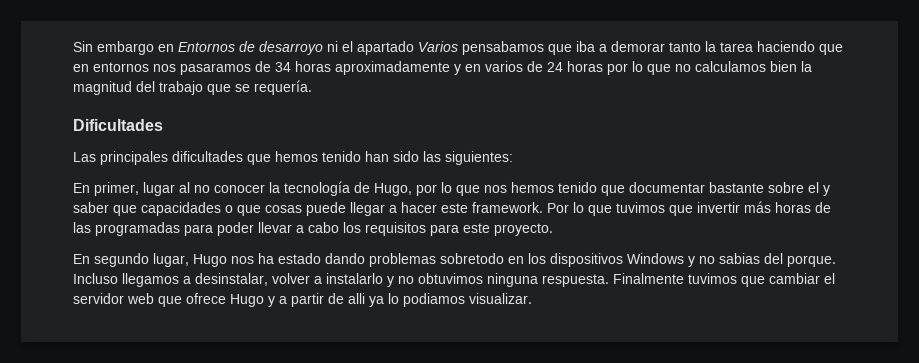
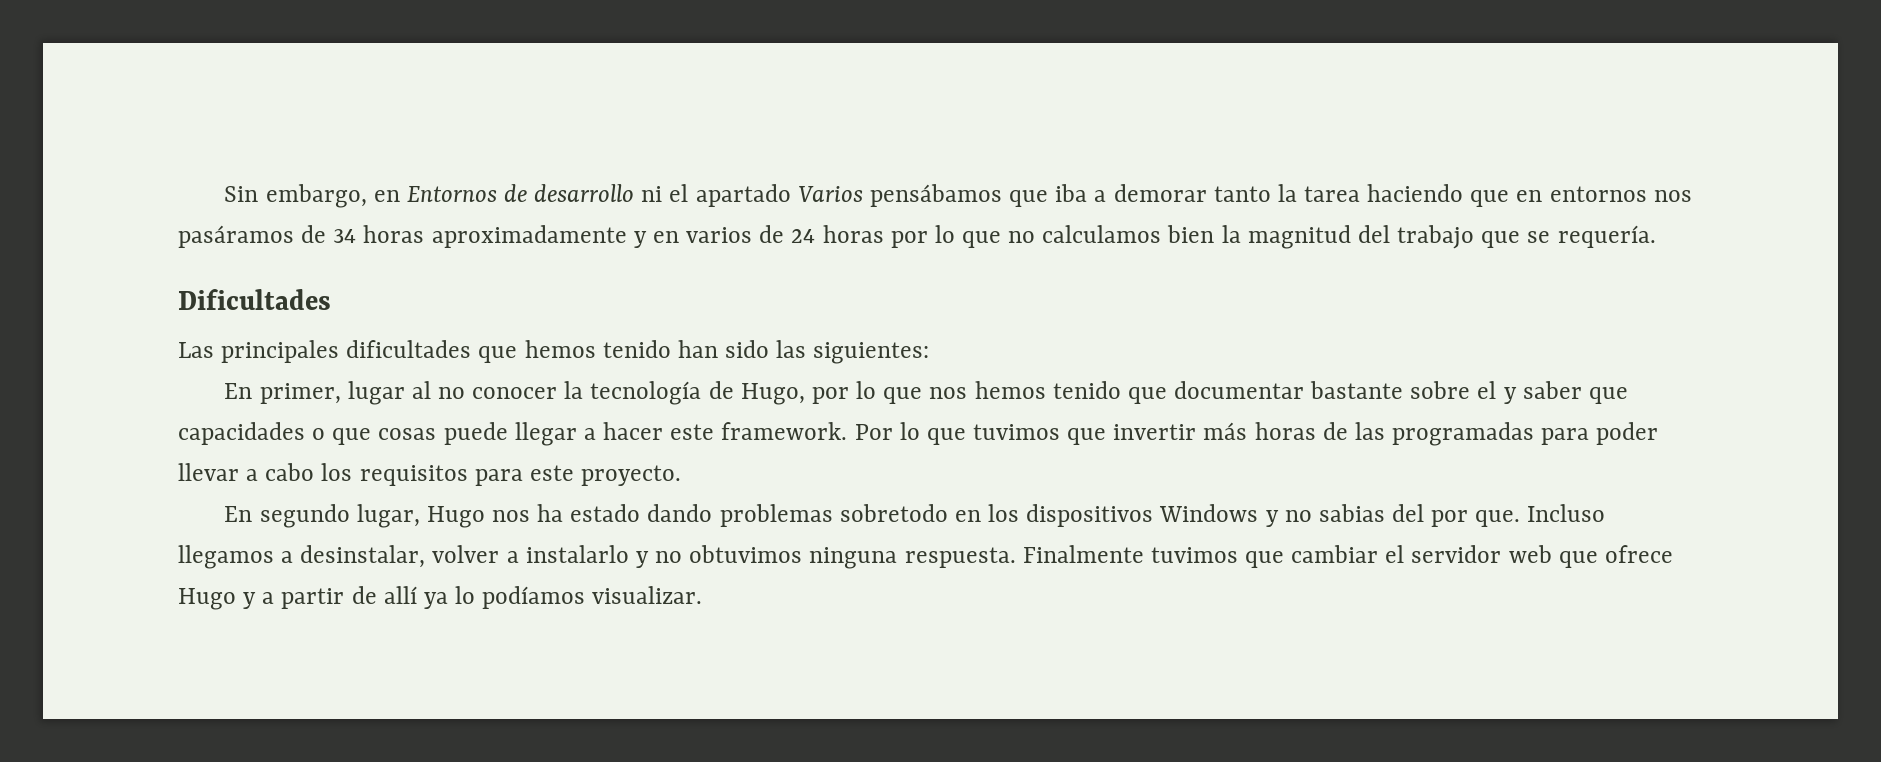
[97,41,154,55] embargo -> [265,184,367,208] embargo,
[259,41,323,55] desarroyo -> [534,184,635,202] desarrollo
[462,41,544,55] pensabamos -> [869,184,1002,207] pensábamos
[180,63,251,75] pasaramos -> [178,225,294,248] pasáramos
[787,255,836,267] porque. -> [1431,510,1521,527] por que.
[348,293,365,304] alli -> [383,586,417,604] allí
[403,293,465,307] podiamos -> [482,586,586,609] podíamos

